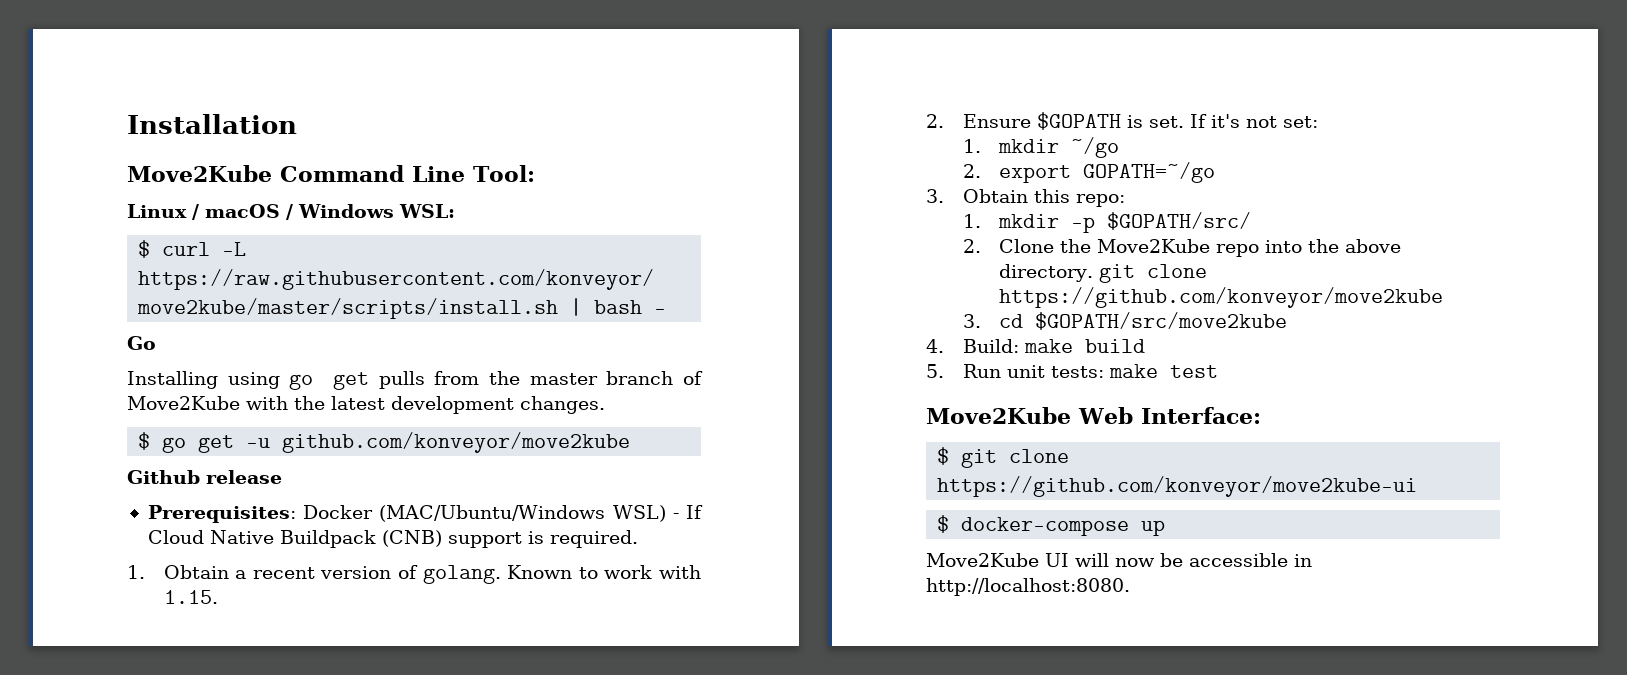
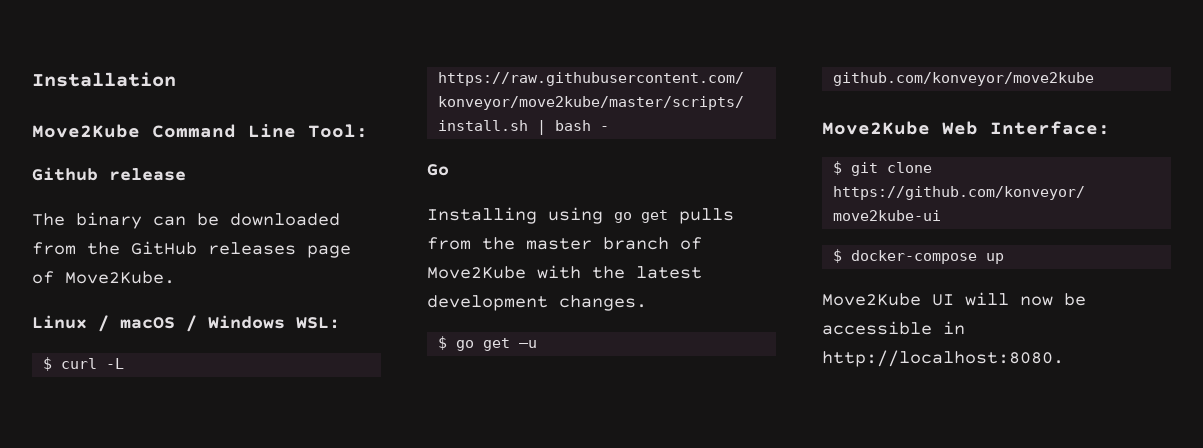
(535, 173) none -> [32,167,186,181] [32,212,340,229] [32,241,351,258] [32,271,175,284] // Github release // The binary can be downloaded from the GitHub releases page of Move2Kube.
[127,470,282,484] [147,505,704,523] [147,530,638,548] [127,565,701,584] [163,590,218,604] [926,112,1318,130] [962,137,1120,158] [962,162,1216,183] [926,189,1125,207] [962,212,1252,233] [962,239,1402,257] [999,264,1208,283] [999,287,1444,308] [962,312,1288,330] [926,339,1145,353] [926,364,1218,378] // Github release // Prerequisites: Docker (MAC/Ubuntu/Windows WSL) - If Cloud Native Buildpack (CNB) support is required. // 1. Obtain a recent version of golang. Known to work with 1.15. // 2. Ensure $GOPATH is set. If it's not set: // 1. mkdir ~/go // 2. export GOPATH=~/go // 3. Obtain this repo: // 1. mkdir -p $GOPATH/src/ // 2. Clone the Move2Kube repo into the above directory. git clone https://github.com/konveyor/move2kube // 3. cd $GOPATH/src/move2kube // 4. Build: make build // 5. Run unit tests: make test -> (1095, 79) none

